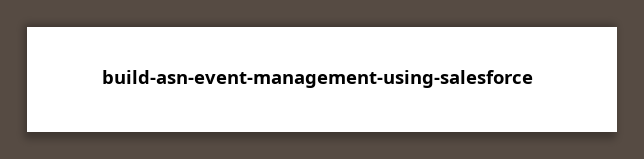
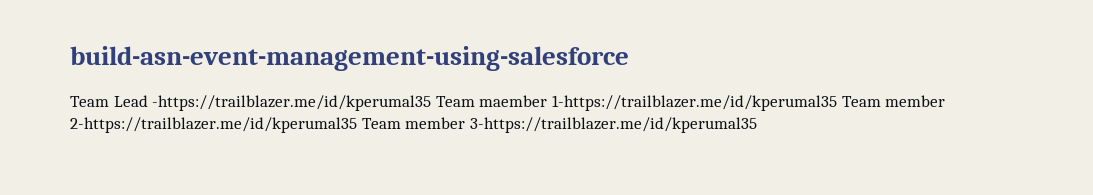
(533, 79) none -> [70,95,946,111] [70,117,757,133] // Team Lead -https://trailblazer.me/id/kperumal35 Team maember 1-https://trailblazer.me/id/kperumal35 Team member 2-https://trailblazer.me/id/kperumal35 Team member 3-https://trailblazer.me/id/kperumal35

